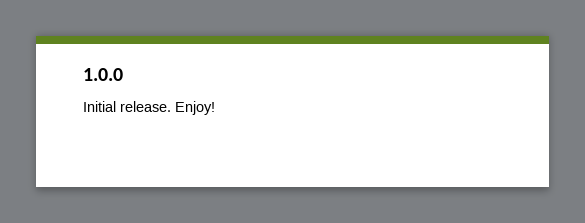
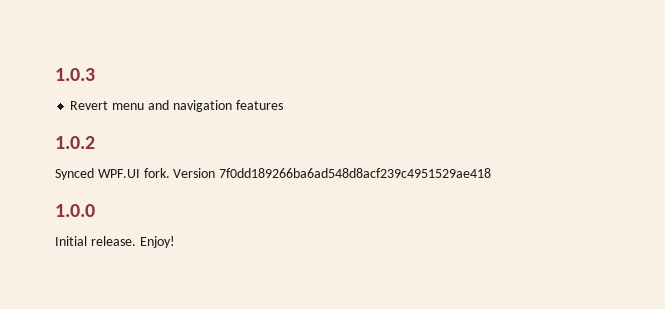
(83, 74) none -> [55,68,95,81] [70,100,283,112] [55,136,95,149] [55,168,492,180] 1.0.3 // Revert menu and navigation features // 1.0.2 // Synced WPF.UI fork. Version 7f0dd189266ba6ad548d8acf239c4951529ae418 //

